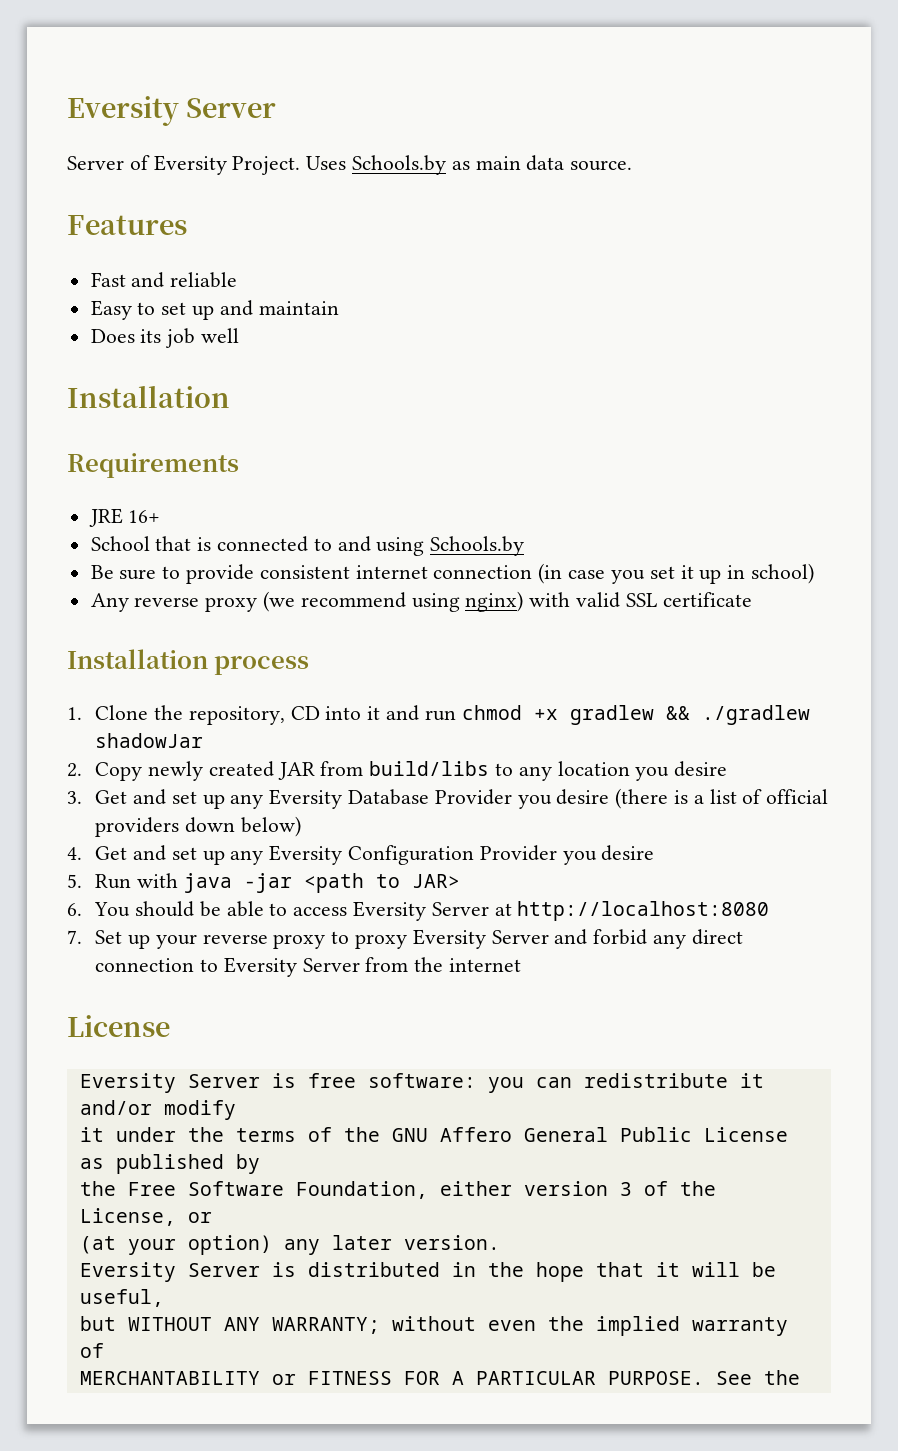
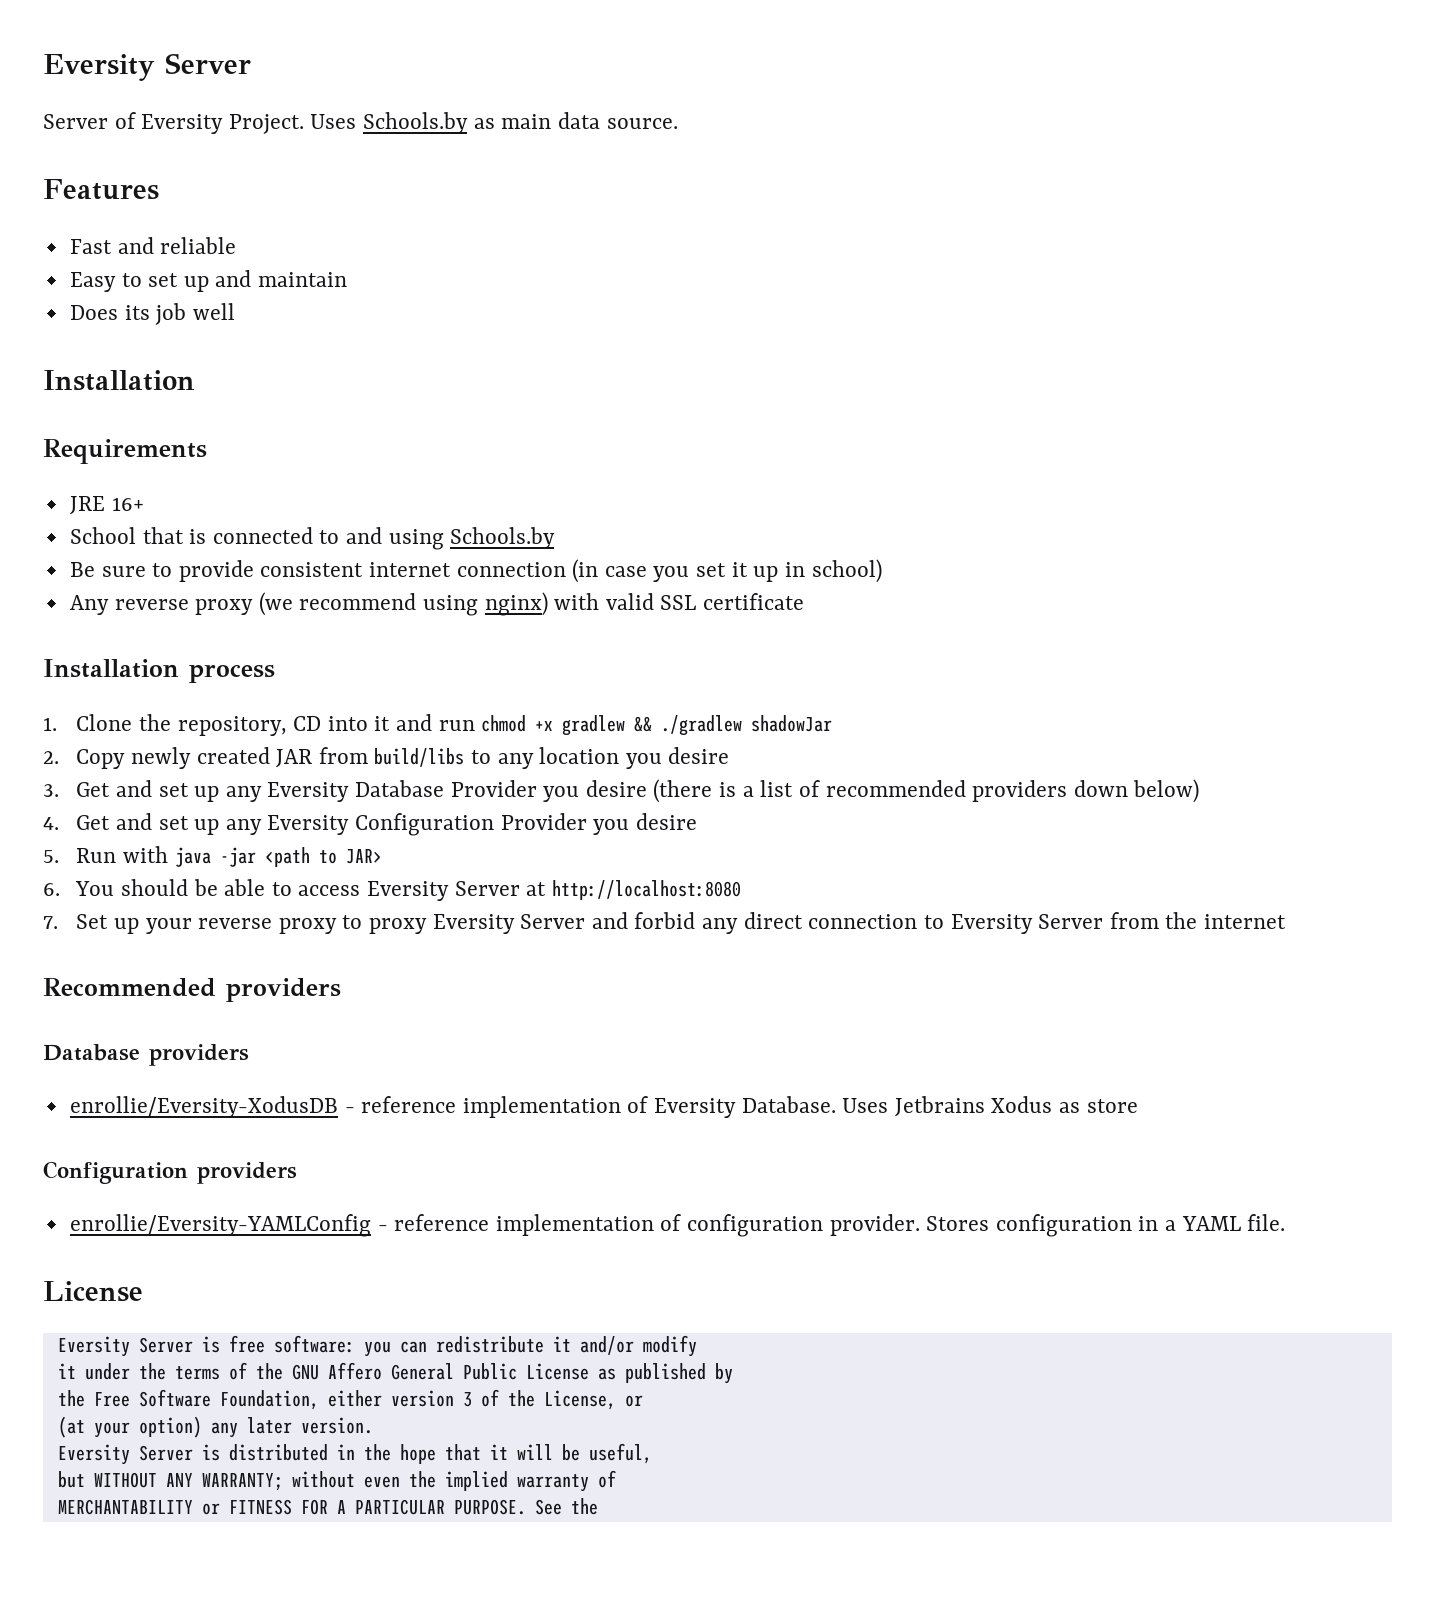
[766,789,829,804] official -> [825,780,966,797] recommended
(522, 965) none -> [43,978,341,1002] [43,1044,249,1066] [69,1096,1138,1118] [43,1161,297,1184] [69,1214,1286,1237] // Recommended providers // Database providers // enrollie/Eversity-XodusDB - reference implementation of Eversity Database. Uses Jetbrains Xodus as store // Configuration providers // enrollie/Eversity-YAMLConfig - reference implementation of configuration provider. Stores configuration in a YAML file.

